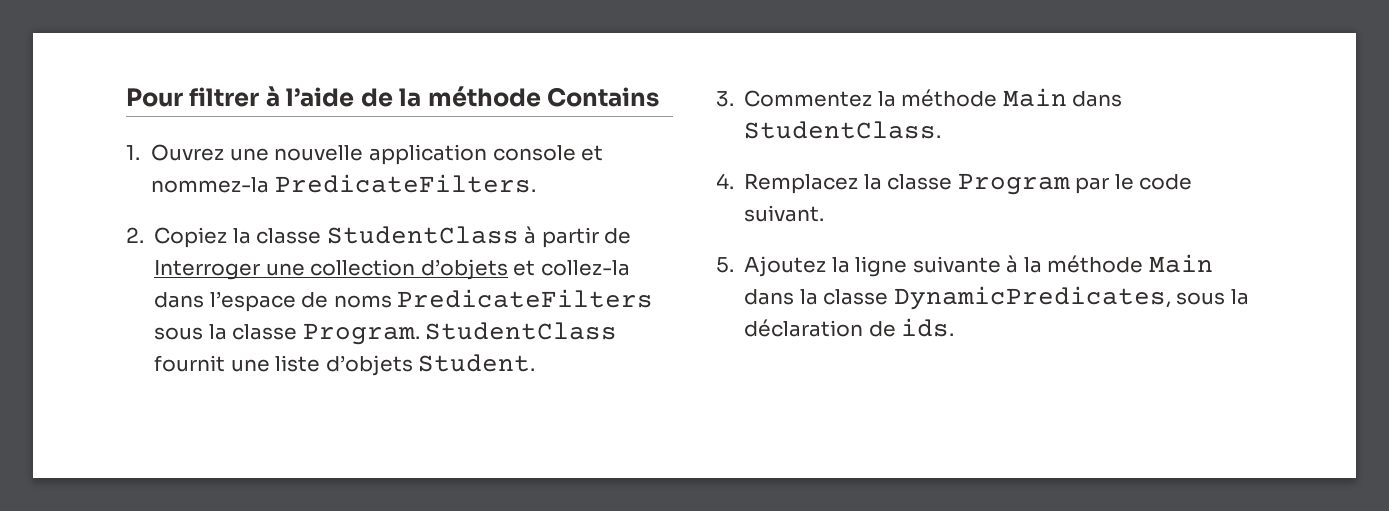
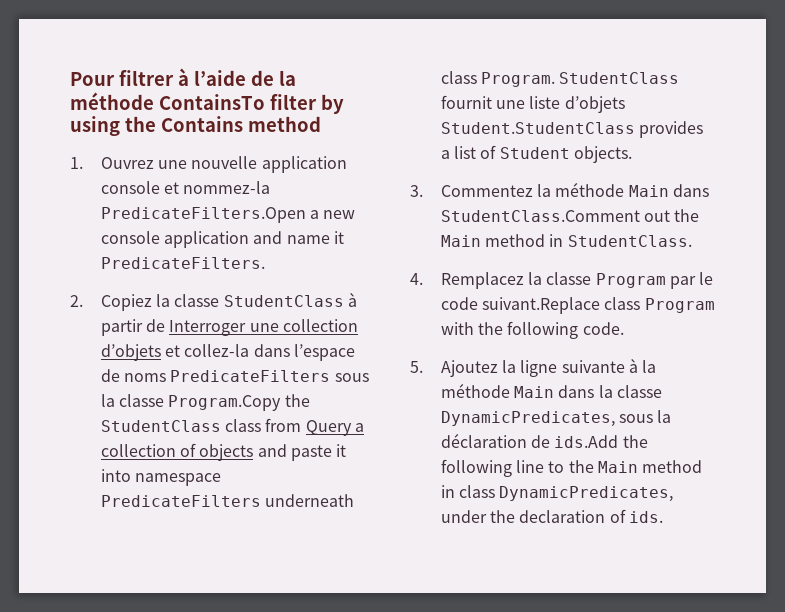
(541, 96) none -> [158,94,344,114] [70,116,156,136] ContainsTo filter by using the
(660, 97) none -> [247,116,321,132] method
(270, 185) none -> [100,207,356,223] [100,231,344,248] PredicateFilters.Open a new console application and name it
(298, 332) none -> [168,394,310,411] [100,418,364,436] [100,443,347,461] [100,469,221,486] [100,494,354,507] [440,71,477,84] Program.Copy the StudentClass class from Query a collection of objects and paste it into namespace PredicateFilters underneath class
[418,354,536,372] Student. -> [440,121,703,138] [440,145,632,163] Student.StudentClass provides a list of Student objects.
(1123, 99) none -> [440,209,700,222] [440,234,564,247] StudentClass.Comment out the Main method in
[744,205,825,222] suivant. -> [481,297,715,314] [440,321,624,339] suivant.Replace class Program with the following code.
(896, 329) none -> [554,435,648,448] [440,459,703,477] [440,485,674,502] [440,509,626,523] ids.Add the following line to the Main method in class DynamicPredicates, under the declaration of

